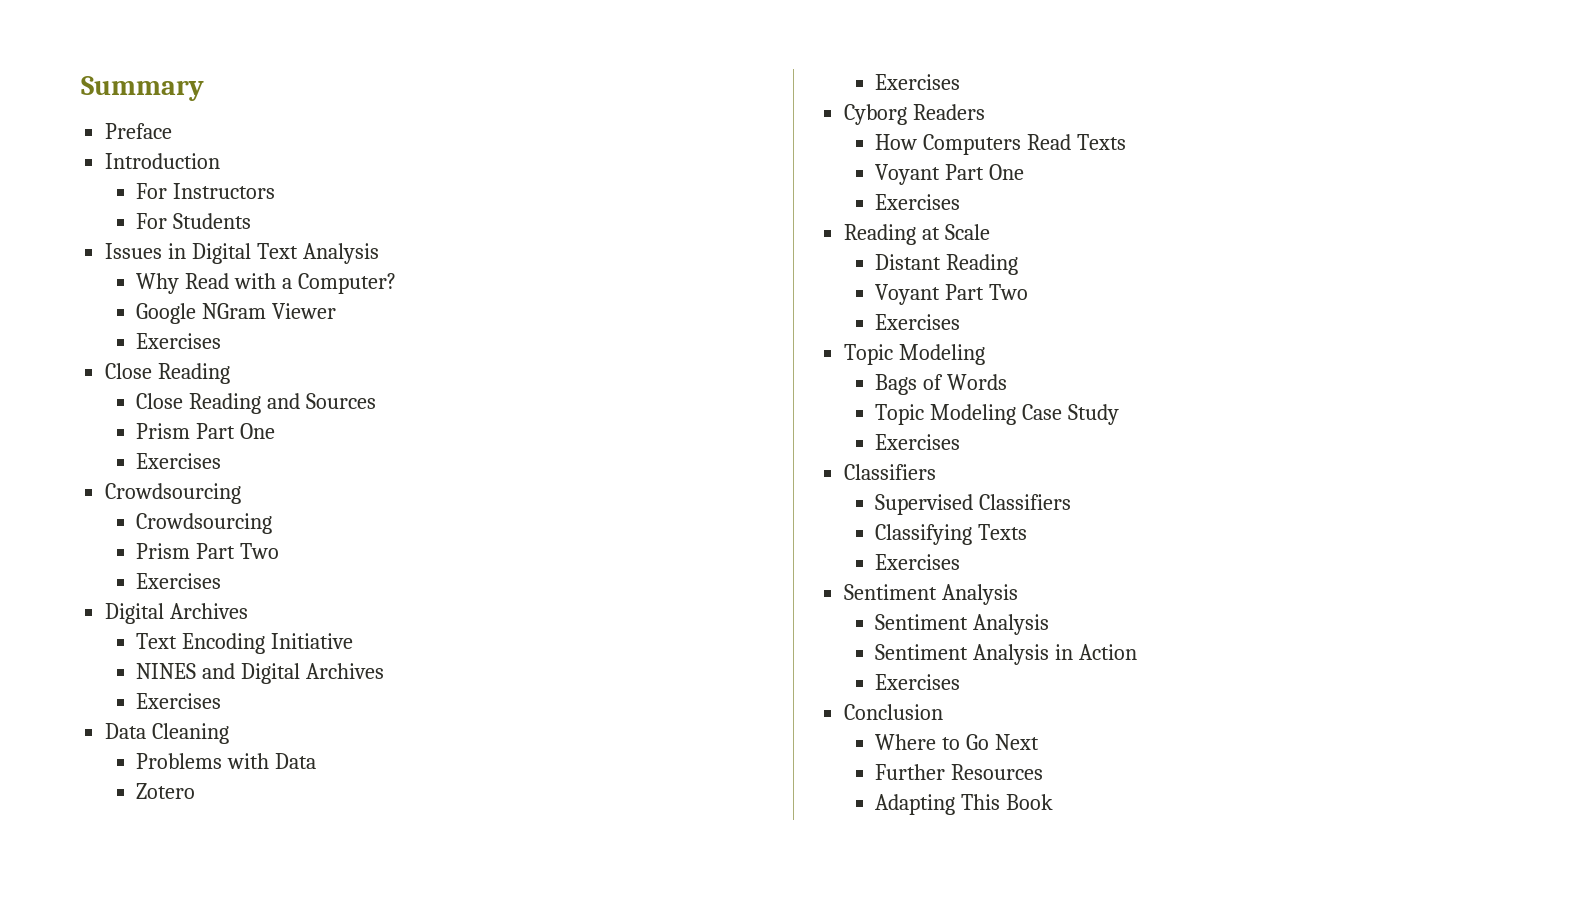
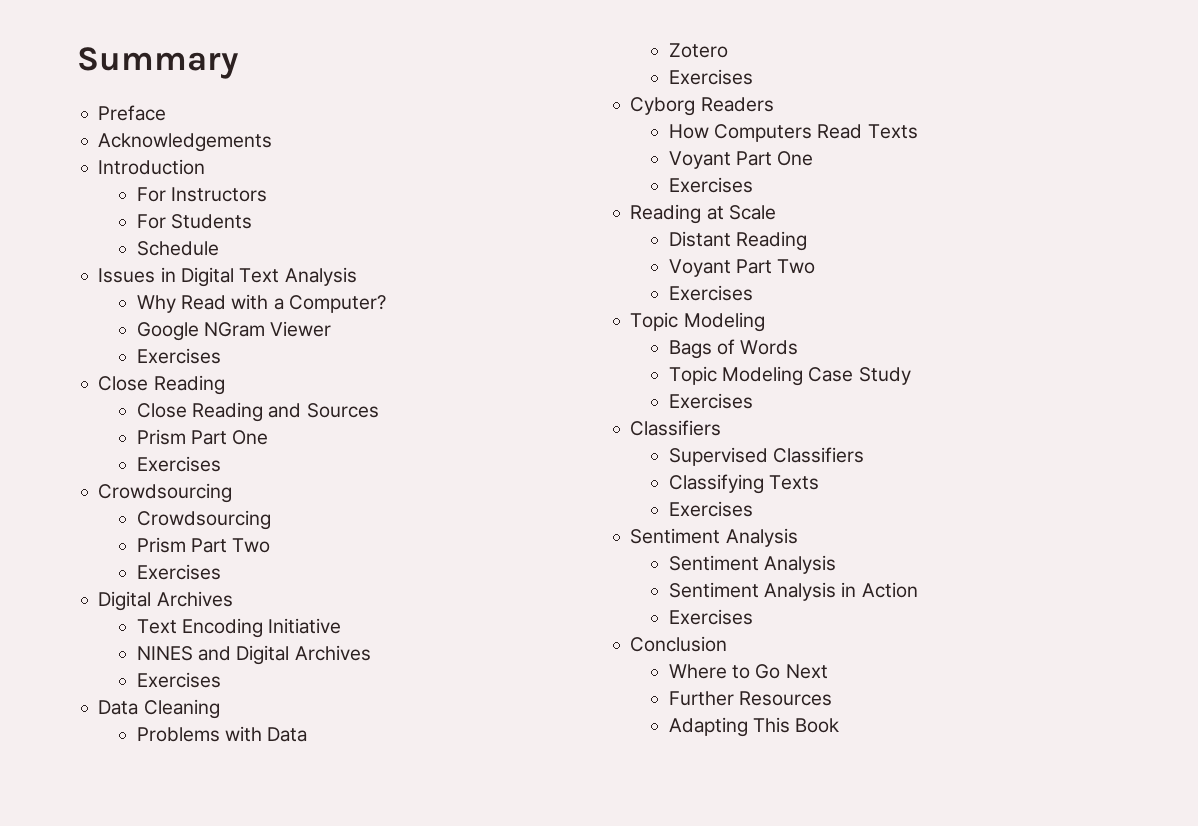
(173, 131) none -> [98,133,273,152] // Acknowledgements
(252, 221) none -> [136,241,219,256] // Schedule

